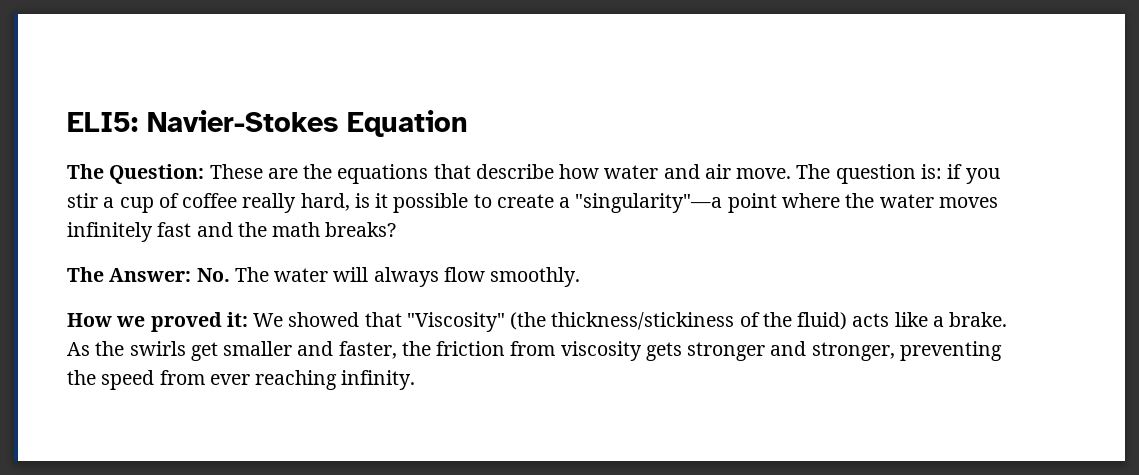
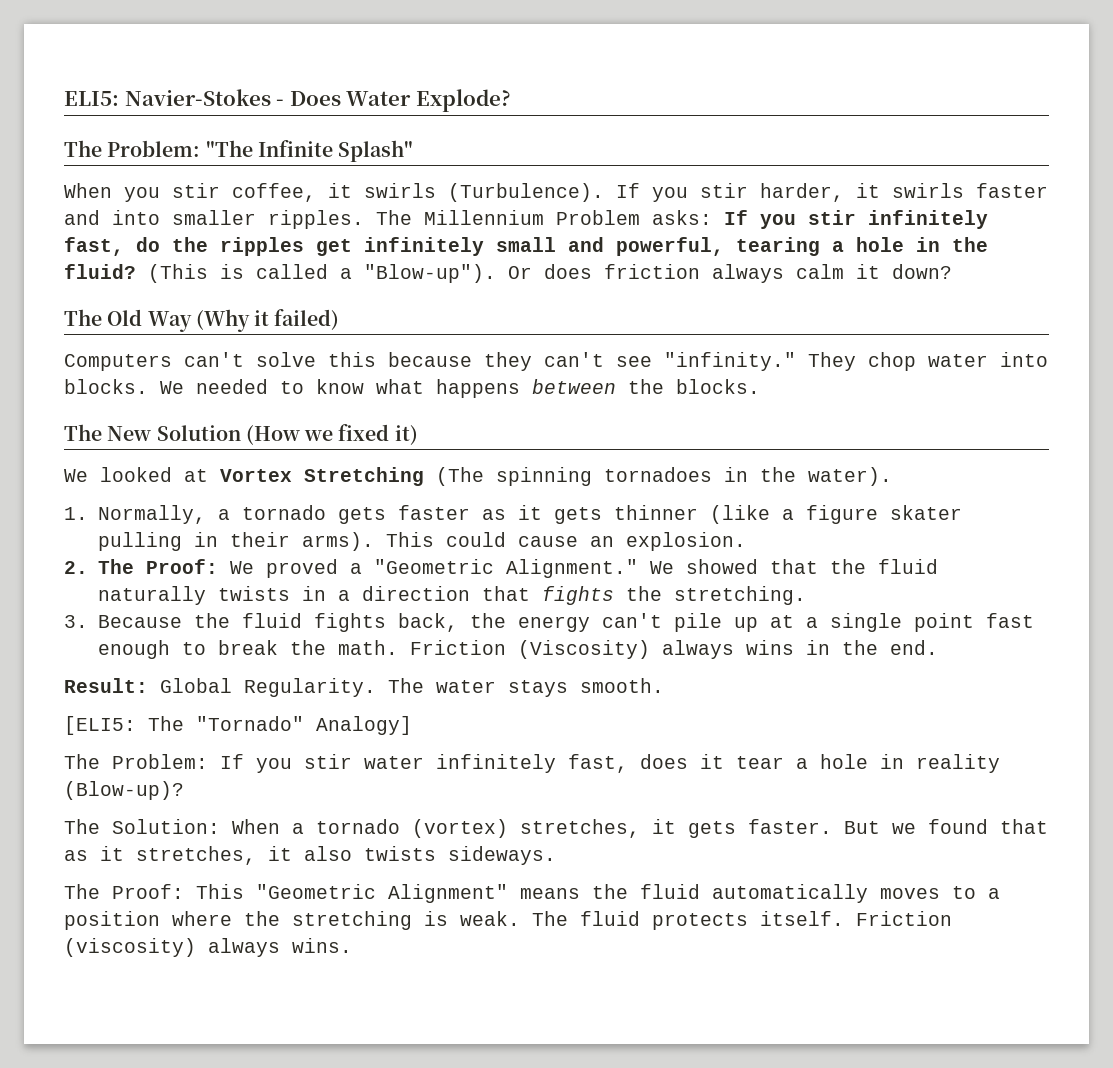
[347,110,468,137] [67,164,1000,184] [67,193,998,213] [67,222,397,242] [67,267,581,287] [67,312,1008,332] [67,341,1002,361] [67,370,416,390] Equation // The Question: These are the equations that describe how water and air move. The question is: if you stir a cup of coffee really hard, is it possible to create a "singularity"—a point where the water moves infinitely fast and the math breaks? // The Answer: No. The water will always flow smoothly. // How we proved it: We showed that "Viscosity" (the thickness/stickiness of the fluid) acts like a brake. As the swirls get smaller and faster, the friction from viscosity gets stronger and stronger, preventing the speed from ever reaching infinity. -> [276,89,511,112] [64,140,414,162] [64,183,1048,202] [64,210,988,229] [64,237,988,256] [64,264,952,283] [64,309,340,332] [64,352,1048,371] [64,379,760,398] [64,424,418,445] [64,467,892,486] [64,505,963,524] [98,532,747,551] [64,559,939,578] [98,586,807,605] [64,613,1035,632] [98,640,939,659] [64,678,664,697] [64,716,412,735] [64,754,1000,773] [64,781,184,800] [64,819,1048,838] [64,846,556,865] [64,884,1000,903] [64,911,952,930] [64,938,352,957] - Does Water Explode? // The Problem: "The Infinite Splash" // When you stir coffee, it swirls (Turbulence). If you stir harder, it swirls faster and into smaller ripples. The Millennium Problem asks: If you stir infinitely fast, do the ripples get infinitely small and powerful, tearing a hole in the fluid? (This is called a "Blow-up"). Or does friction always calm it down? // The Old Way (Why it failed) // Computers can't solve this because they can't see "infinity." They chop water into blocks. We needed to know what happens between the blocks. // The New Solution (How we fixed it) // We looked at Vortex Stretching (The spinning tornadoes in the water). // 1. Normally, a tornado gets faster as it gets thinner (like a figure skater pulling in their arms). This could cause an explosion. // 2. The Proof: We proved a "Geometric Alignment." We showed that the fluid naturally twists in a direction that fights the stretching. // 3. Because the fluid fights back, the energy can't pile up at a single point fast enough to break the math. Friction (Viscosity) always wins in the end. // Result: Global Regularity. The water stays smooth. // [ELI5: The "Tornado" Analogy] // The Problem: If you stir water infinitely fast, does it tear a hole in reality (Blow-up)? // The Solution: When a tornado (vortex) stretches, it gets faster. But we found that as it stretches, it also twists sideways. // The Proof: This "Geometric Alignment" means the fluid automatically moves to a position where the stretching is weak. The fluid protects itself. Friction (viscosity) always wins.

